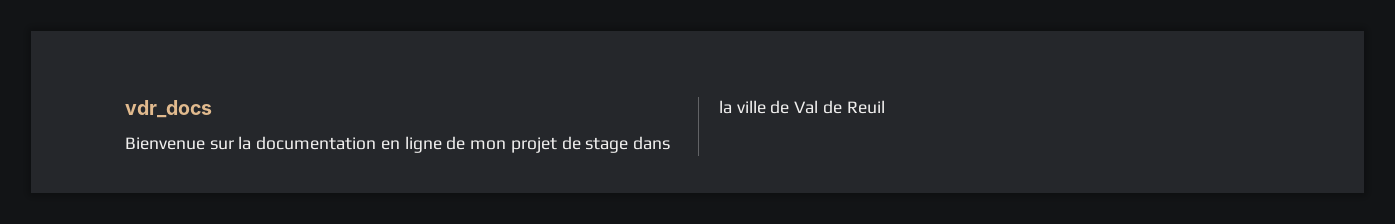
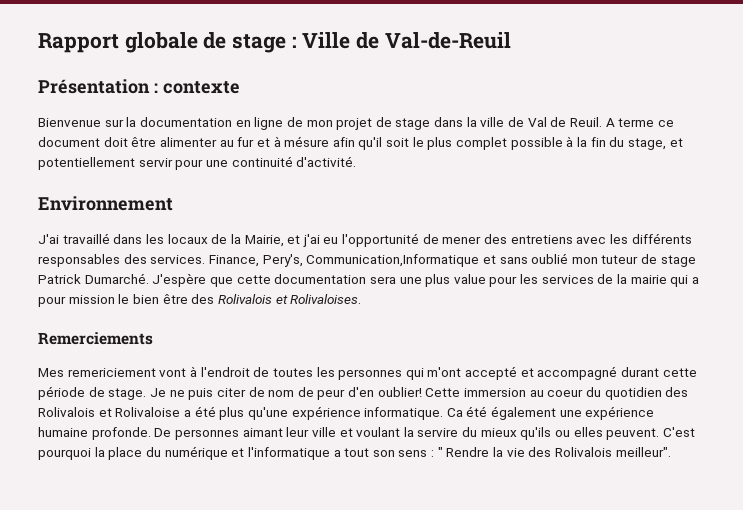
[125,100,212,118] vdr_docs -> [38,32,511,53] [38,79,240,94] Rapport globale de stage : Ville de Val-de-Reuil // Présentation : contexte
[846,100,885,114] Reuil -> [569,117,674,127] [38,136,683,150] [38,156,357,170] [38,196,173,211] [38,233,692,247] [38,253,696,267] [38,273,699,287] [38,294,362,307] [38,332,153,345] [38,366,697,380] [38,386,689,400] [38,406,655,420] [38,427,695,440] [38,446,671,460] Reuil. A terme ce document doit être alimenter au fur et à mésure afin qu'il soit le plus complet possible à la fin du stage, et potentiellement servir pour une continuité d'activité. // Environnement // J'ai travaillé dans les locaux de la Mairie, et j'ai eu l'opportunité de mener des entretiens avec les différents responsables des services. Finance, Pery's, Communication,Informatique et sans oublié mon tuteur de stage Patrick Dumarché. J'espère que cette documentation sera une plus value pour les services de la mairie qui a pour mission le bien être des Rolivalois et Rolivaloises. // Remerciements // Mes remericiement vont à l'endroit de toutes les personnes qui m'ont accepté et accompagné durant cette période de stage. Je ne puis citer de nom de peur d'en oublier! Cette immersion au coeur du quotidien des Rolivalois et Rolivaloise a été plus qu'une expérience informatique. Ca été également une expérience humaine profonde. De personnes aimant leur ville et voulant la servire du mieux qu'ils ou elles peuvent. C'est pourquoi la place du numérique et l'informatique a tout son sens : " Rendre la vie des Rolivalois meilleur".

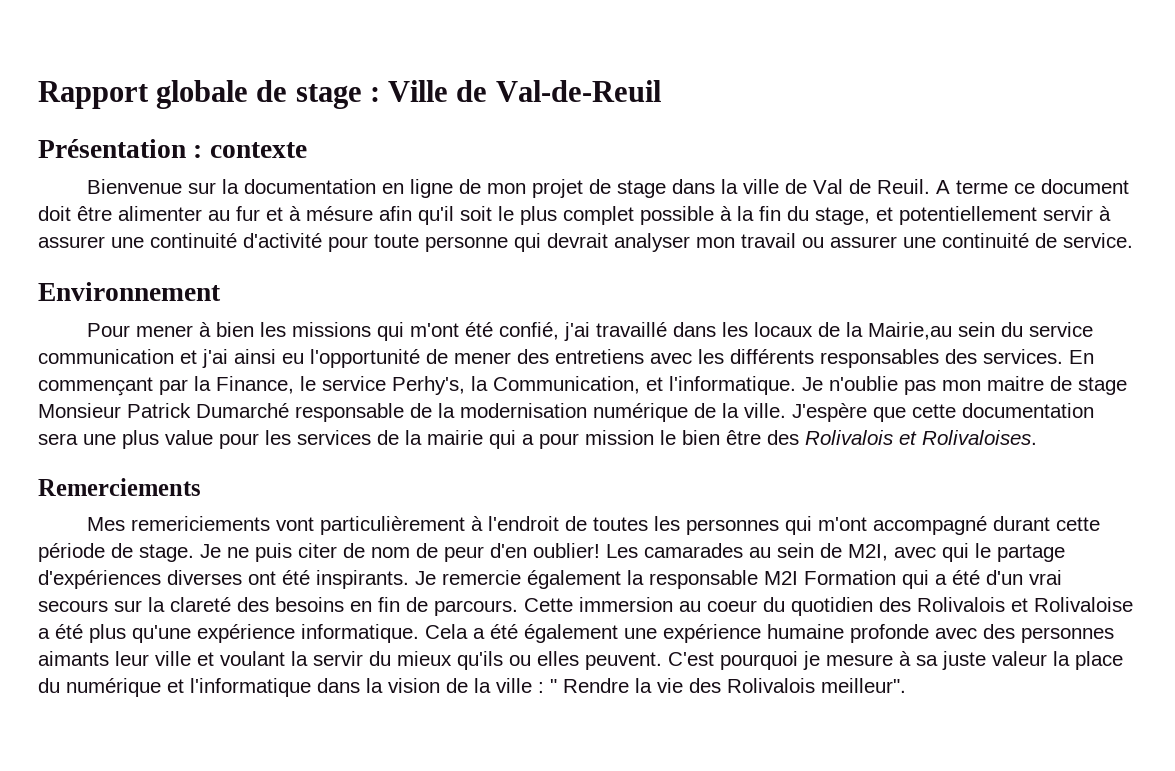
[175,156,357,170] [38,196,173,211] [38,234,59,244] pour une continuité d'activité. // Environnement // J'ai -> [1099,206,1111,221] [38,233,1133,252] [38,282,221,301] [87,322,591,341] à assurer une continuité d'activité pour toute personne qui devrait analyser mon travail ou assurer une continuité de service. // Environnement // Pour mener à bien les missions qui m'ont été confié, j'ai
[244,235,284,247] Mairie, -> [868,322,1094,340] [38,349,174,364] Mairie,au sein du service communication
(320, 240) none -> [234,349,276,364] ainsi
[208,253,696,267] [38,273,149,284] Finance, Pery's, Communication,Informatique et sans oublié mon tuteur de stage Patrick Dumarché. -> [1069,350,1094,364] [38,376,1127,396] [38,403,786,422] En commençant par la Finance, le service Perhy's, la Communication, et l'informatique. Je n'oublie pas mon maitre de stage Monsieur Patrick Dumarché responsable de la modernisation numérique de la ville.
[67,368,187,377] remericiement vont -> [131,516,466,535] remericiements vont particulièrement
[465,366,534,380] accepté et -> (868, 524) none
(422, 392) none -> [606,543,1065,562] [38,570,1062,589] [38,597,518,616] Les camarades au sein de M2I, avec qui le partage d'expériences diverses ont été inspirants. Je remercie également la responsable M2I Formation qui a été d'un vrai secours sur la clareté des besoins en fin de parcours.
[446,408,463,417] Ca -> [425,624,485,639] Cela a
[91,427,283,440] profonde. De personnes aimant -> [850,624,1114,643] [38,651,109,666] profonde avec des personnes aimants
[417,428,459,437] servire -> [313,651,363,666] servir
(91, 454) none -> [803,651,1047,670] je mesure à sa juste valeur
[333,448,428,457] a tout son sens -> [317,678,532,693] dans la vision de la ville

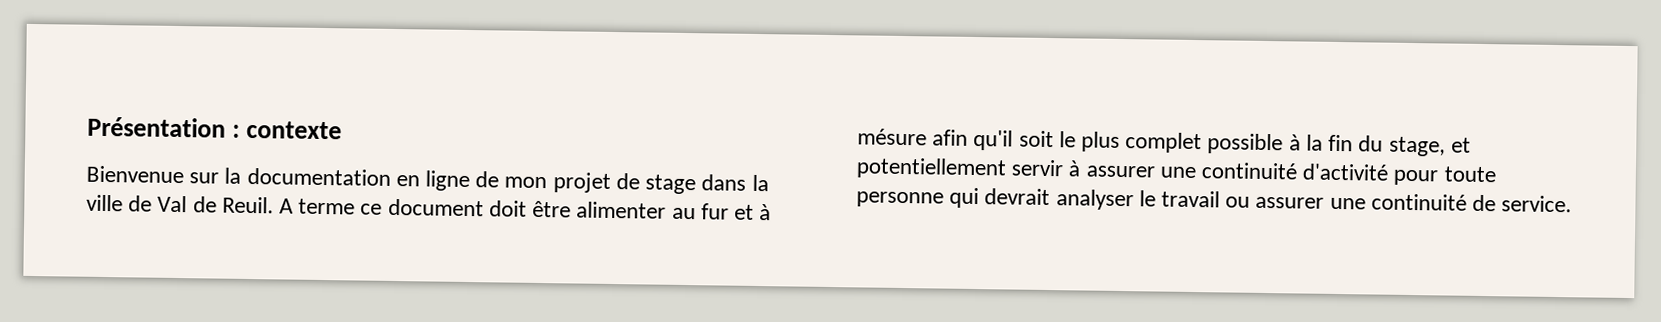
[38,80,661,109] Rapport globale de stage : Ville de Val-de-Reuil // -> (87, 127) none
[696,237,735,248] mon -> [1138,190,1156,207] le
[38,282,221,301] [87,322,1094,341] [38,349,1094,368] [38,376,1127,396] [38,403,1094,422] [38,430,1037,449] [38,478,201,496] [87,516,1101,535] [38,543,1065,562] [38,570,1062,589] [38,597,1133,616] [38,624,1114,643] [38,651,1123,670] [38,678,906,697] // Environnement // Pour mener à bien les missions qui m'ont été confié, j'ai travaillé dans les locaux de la Mairie,au sein du service communication et j'ai ainsi eu l'opportunité de mener des entretiens avec les différents responsables des services. En commençant par la Finance, le service Perhy's, la Communication, et l'informatique. Je n'oublie pas mon maitre de stage Monsieur Patrick Dumarché responsable de la modernisation numérique de la ville. J'espère que cette documentation sera une plus value pour les services de la mairie qui a pour mission le bien être des Rolivalois et Rolivaloises. // Remerciements // Mes remericiements vont particulièrement à l'endroit de toutes les personnes qui m'ont accompagné durant cette période de stage. Je ne puis citer de nom de peur d'en oublier! Les camarades au sein de M2I, avec qui le partage d'expériences diverses ont été inspirants. Je remercie également la responsable M2I Formation qui a été d'un vrai secours sur la clareté des besoins en fin de parcours. Cette immersion au coeur du quotidien des Rolivalois et Rolivaloise a été plus qu'une expérience informatique. Cela a été également une expérience humaine profonde avec des personnes aimants leur ville et voulant la servir du mieux qu'ils ou elles peuvent. C'est pourquoi je mesure à sa juste valeur la place du numérique et l'informatique dans la vision de la ville : " Rendre la vie des Rolivalois meilleur". -> (1573, 204) none

